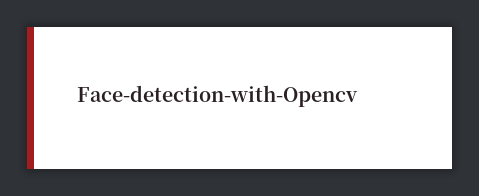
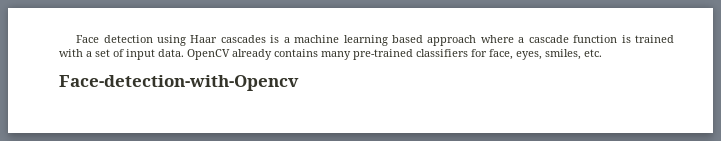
(77, 96) none -> [76,35,674,46] [59,49,602,60] Face detection using Haar cascades is a machine learning based approach where a cascade function is trained with a set of input data. OpenCV already contains many pre-trained classifiers for face, eyes, smiles, etc. //

